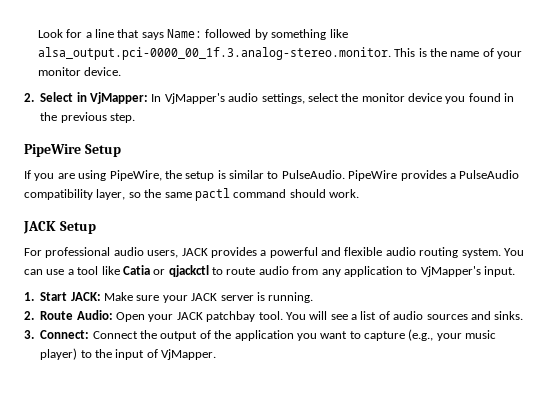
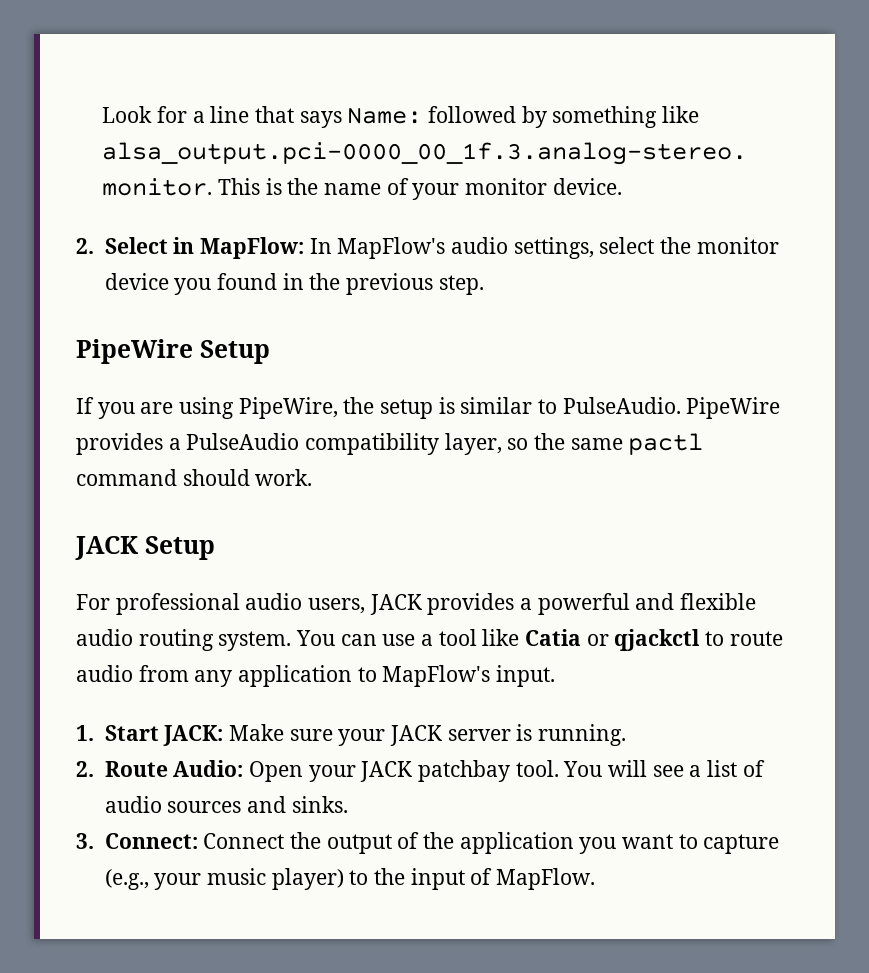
[90,92,225,104] VjMapper: In VjMapper's -> [199,237,446,259] MapFlow: In MapFlow's
[420,266,481,277] VjMapper's -> [382,665,491,687] MapFlow's
[161,349,217,360] VjMapper. -> [495,868,595,890] MapFlow.

